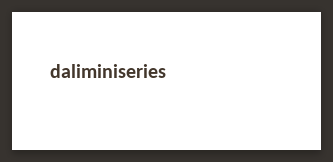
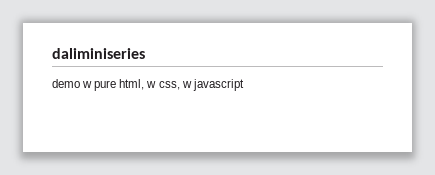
(166, 71) none -> [52,79,244,91] // demo w pure html, w css, w javascript

